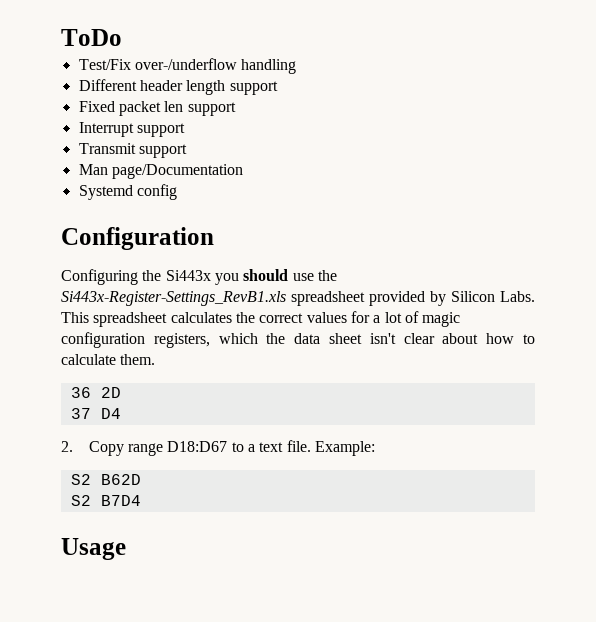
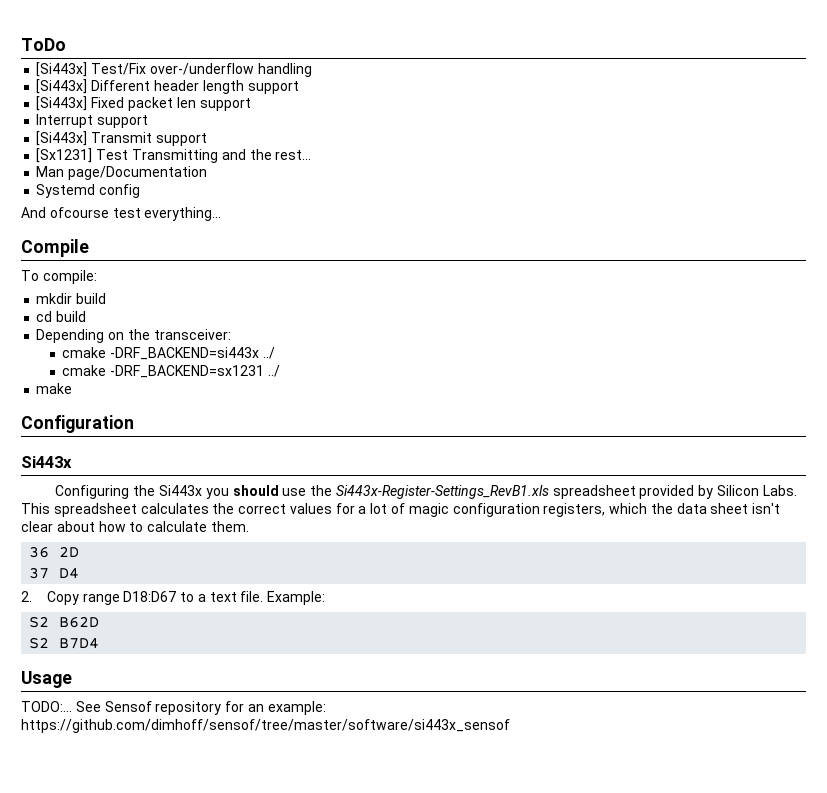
(122, 37) none -> [36,62,88,77] [Si443x]
(297, 66) none -> [36,79,88,94] [Si443x]
(278, 88) none -> [36,96,88,111] [Si443x]
(185, 130) none -> [36,131,88,146] [Si443x]
[78,164,243,179] [78,184,177,200] Man page/Documentation // Systemd config -> [36,148,312,163] [36,166,208,180] [36,184,141,198] [21,207,222,221] [21,239,89,257] [21,270,97,284] [36,293,107,304] [36,311,87,322] [36,329,231,343] [62,347,275,360] [62,365,280,378] [36,383,73,394] [Sx1231] Test Transmitting and the rest... // Man page/Documentation // Systemd config // And ofcourse test everything... // Compile // To compile: // mkdir build // cd build // Depending on the transceiver: // cmake -DRF_BACKEND=si443x ../ // cmake -DRF_BACKEND=sx1231 ../ // make
(214, 238) none -> [21,456,72,468] // Si443x
(126, 549) none -> [21,701,326,715] [21,719,510,733] // TODO:... See Sensof repository for an example: https://github.com/dimhoff/sensof/tree/master/software/si443x_sensof

